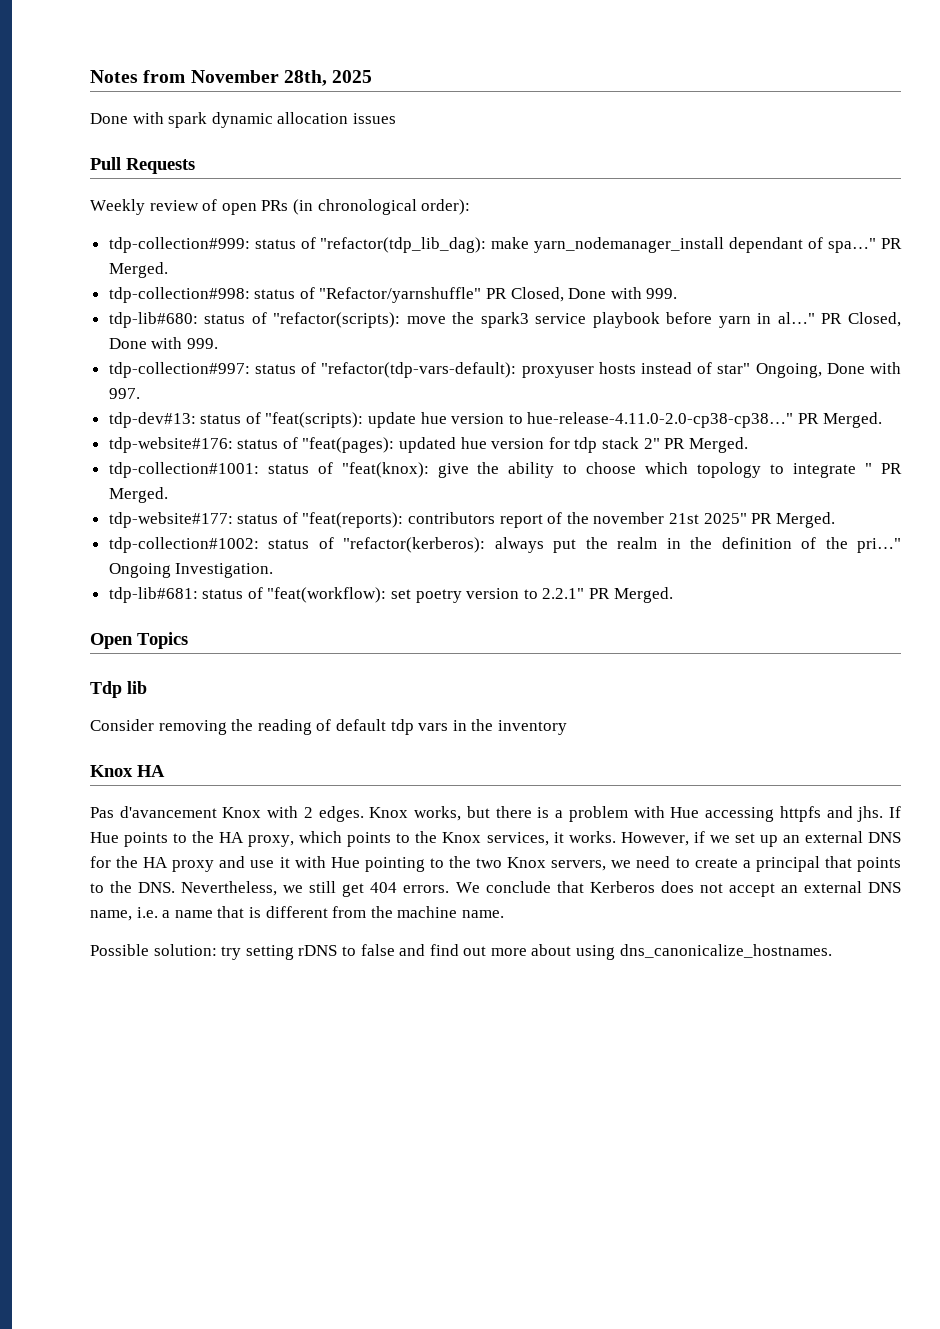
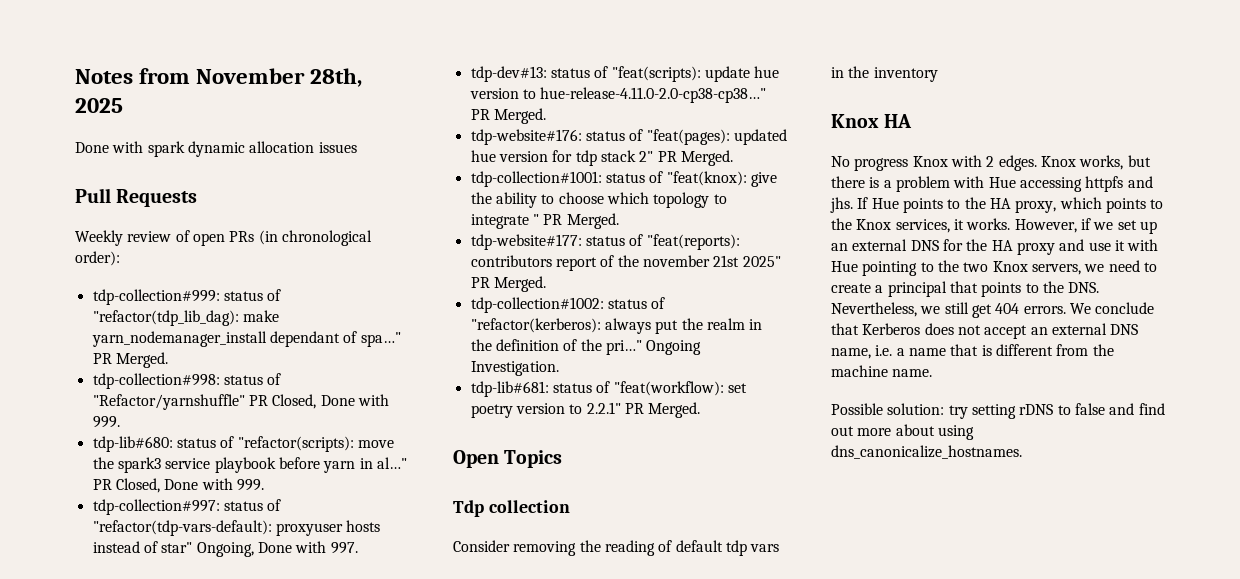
[127,681,147,694] lib -> [488,500,570,513] collection
[90,806,217,818] Pas d'avancement -> [831,156,909,171] No progress

